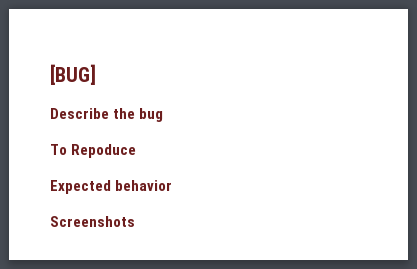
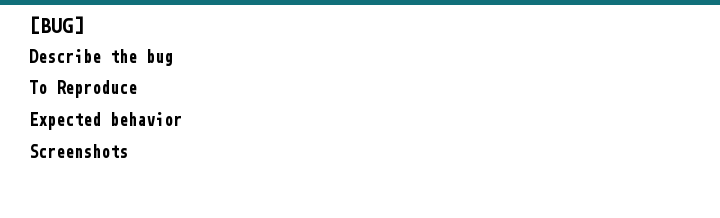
[71,144,137,158] Repoduce -> [56,80,137,98] Reproduce

